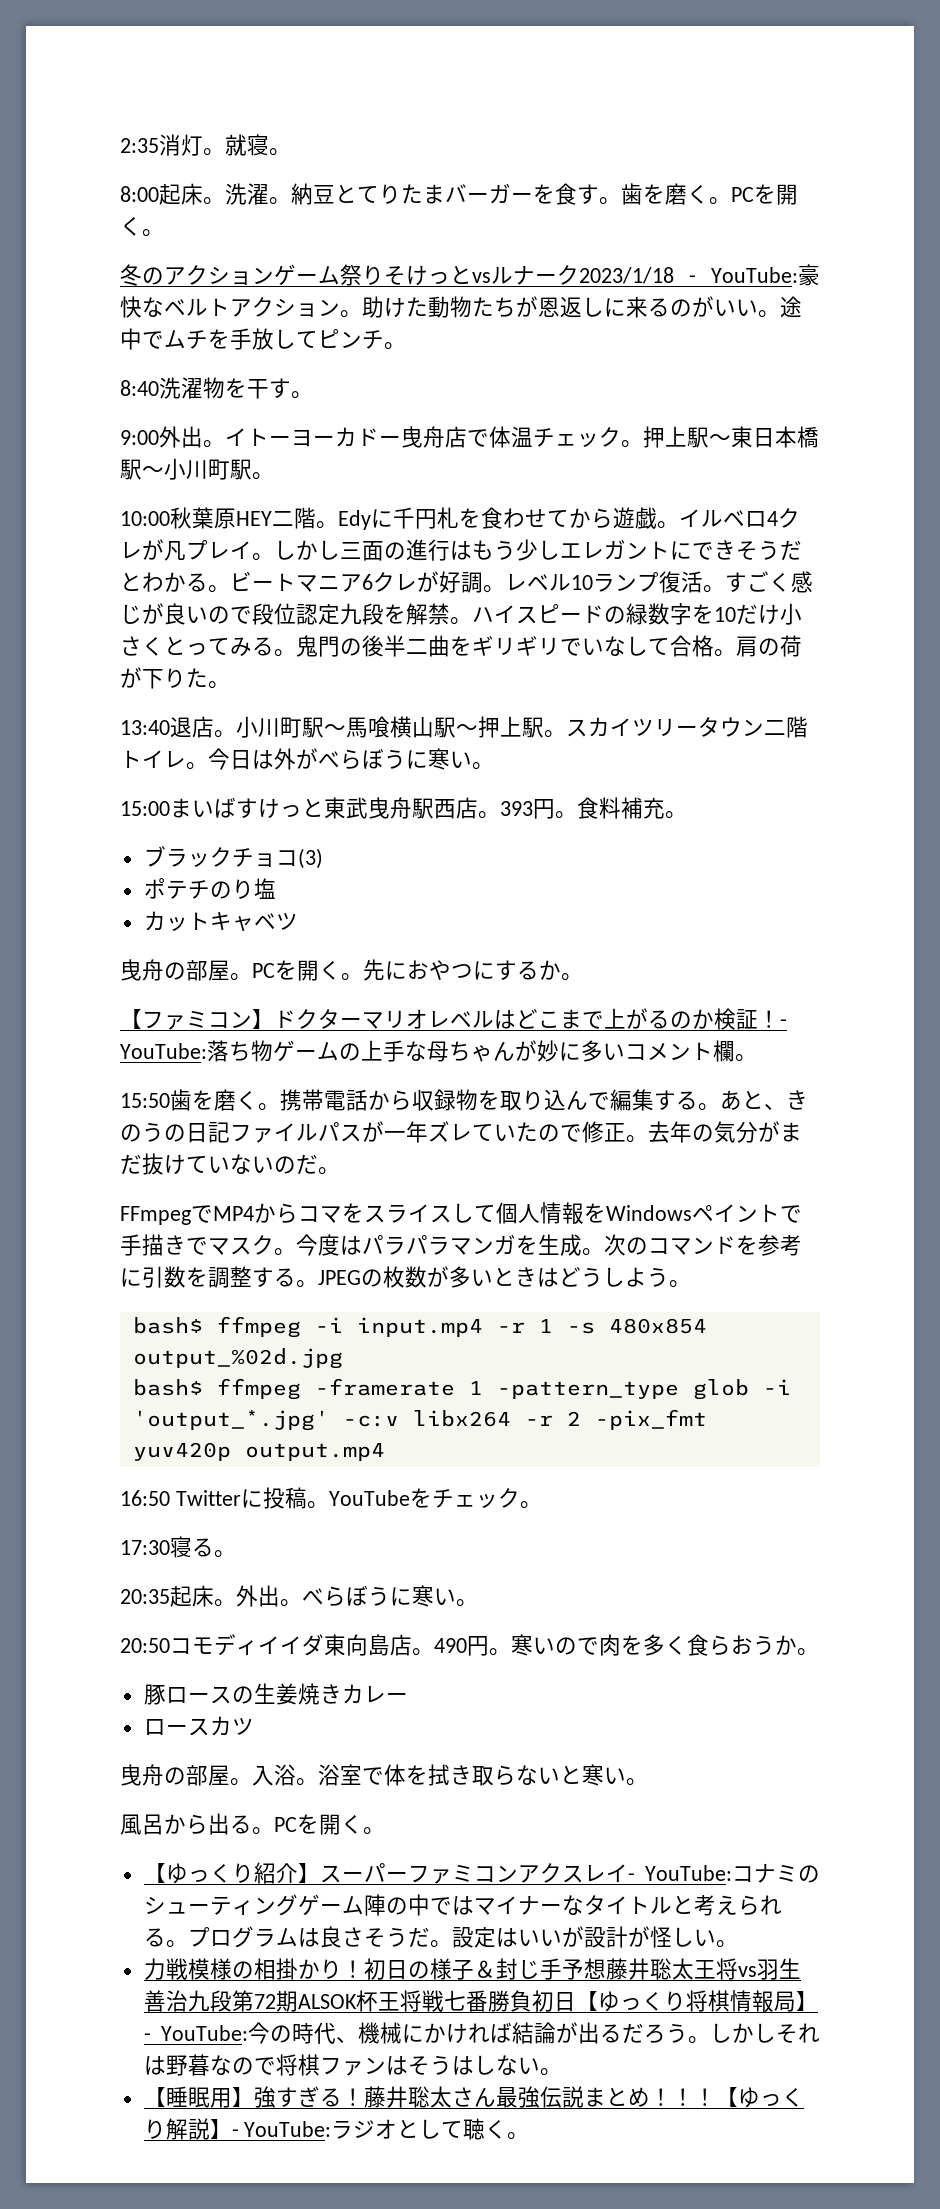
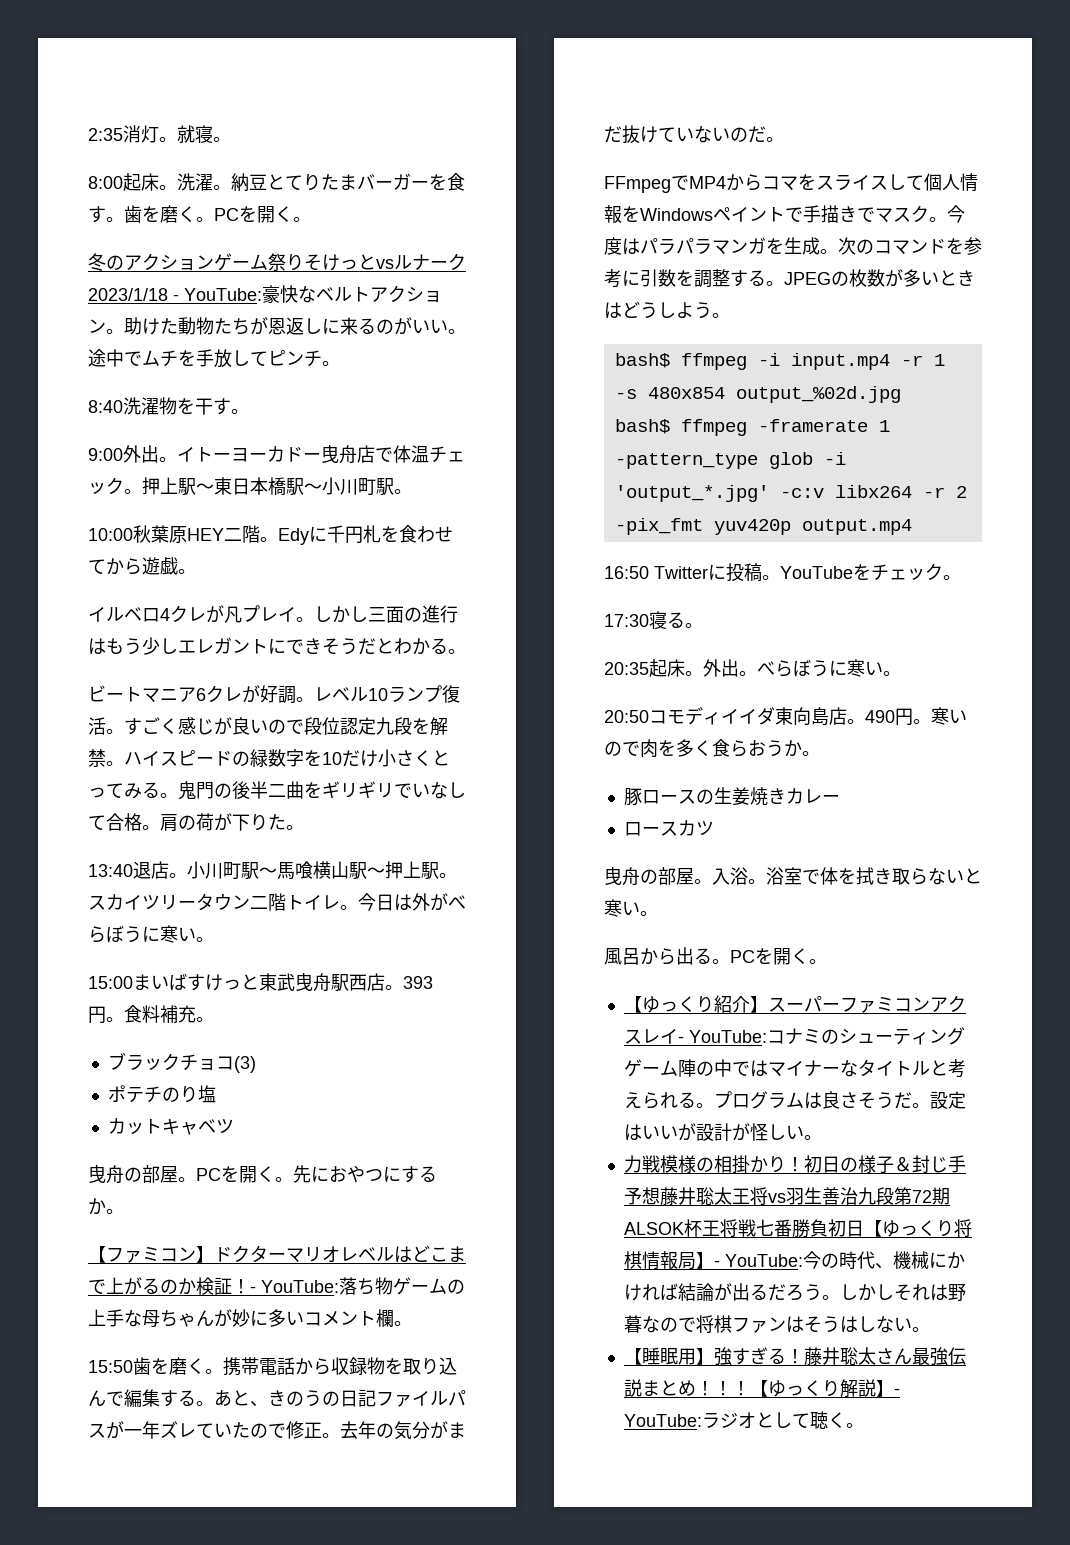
(679, 525) none -> (196, 571) //
(230, 589) none -> (466, 651) //

